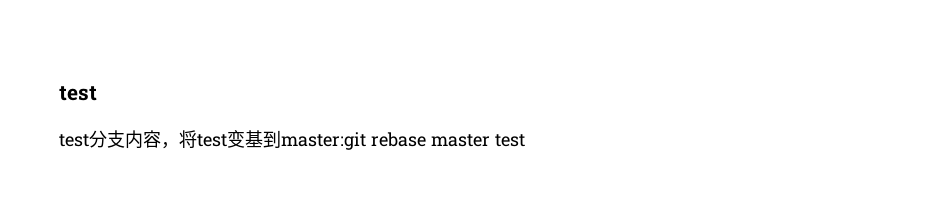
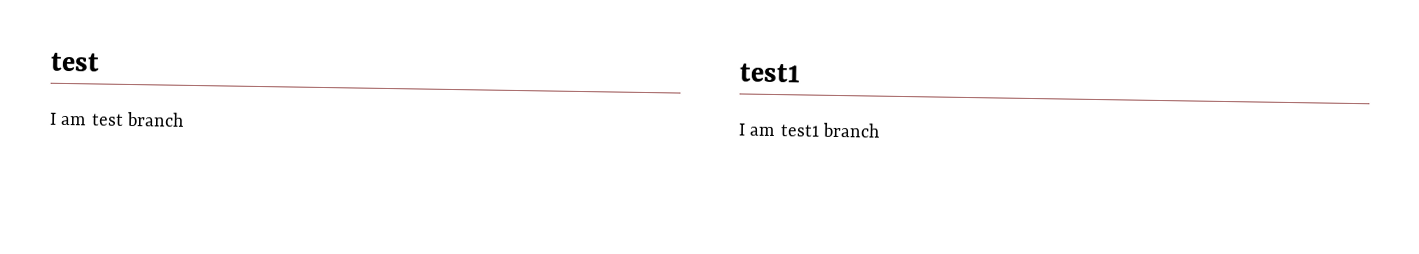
[59,130,525,150] test分支内容，将test变基到master:git rebase master test -> [49,111,185,127] [739,63,800,83] [738,122,881,138] I am test branch // test1 // I am test1 branch

